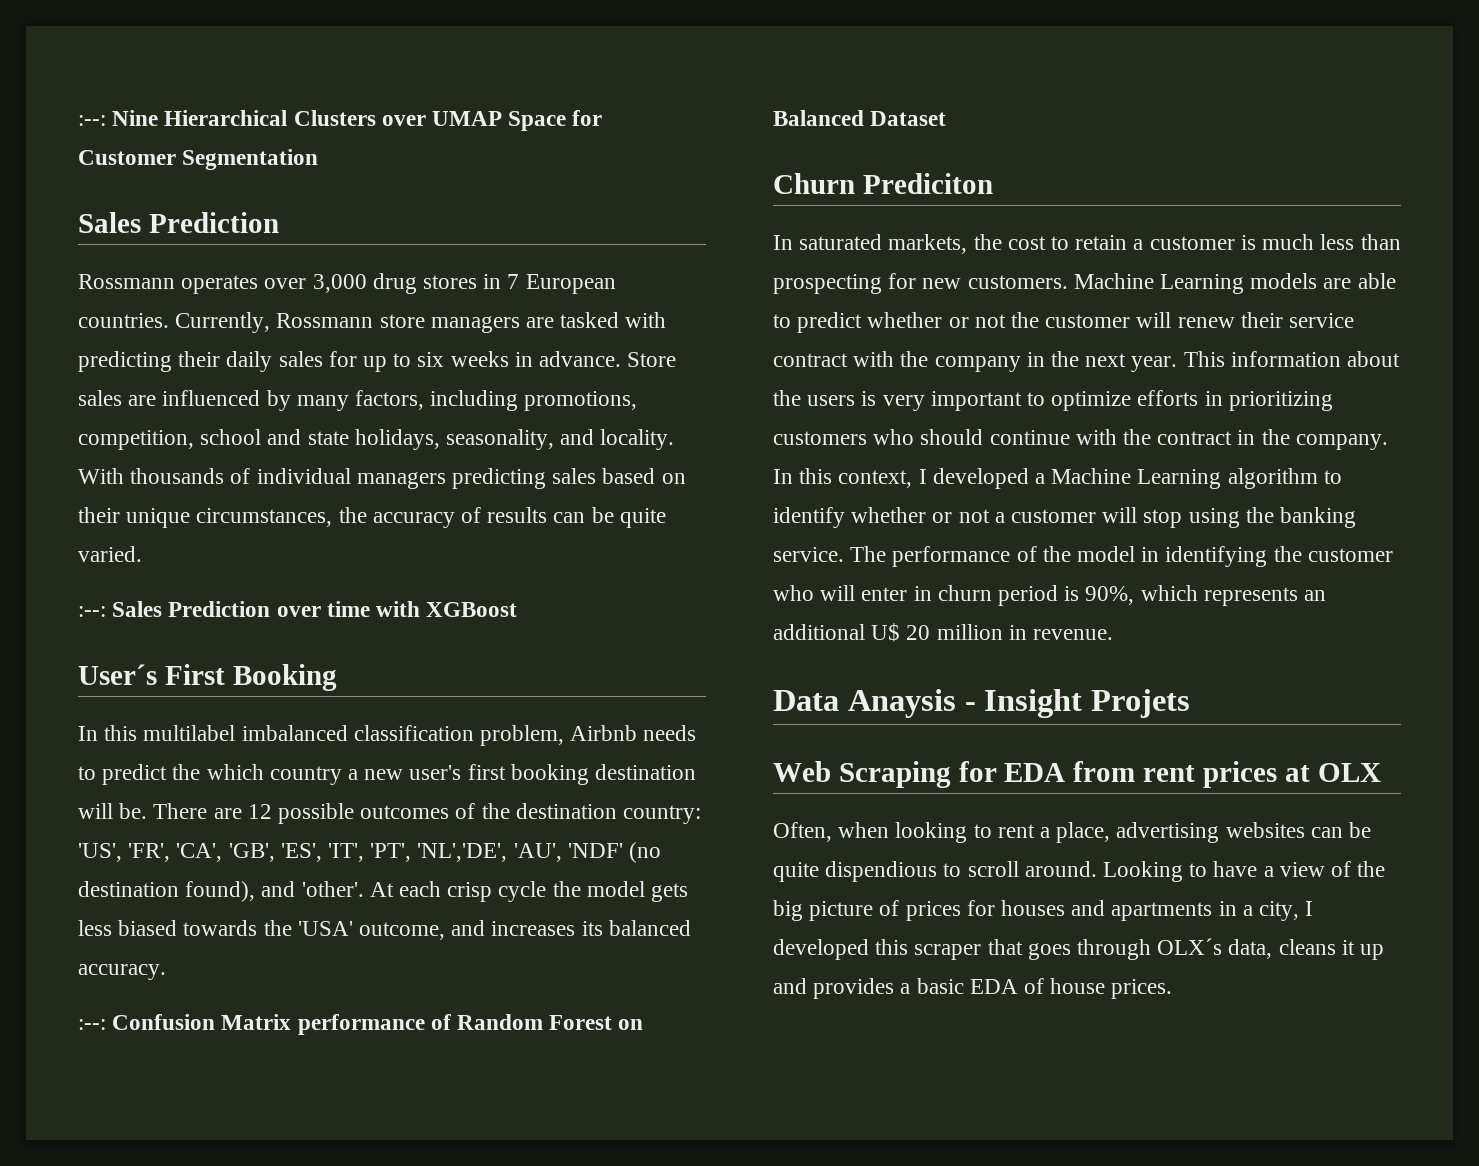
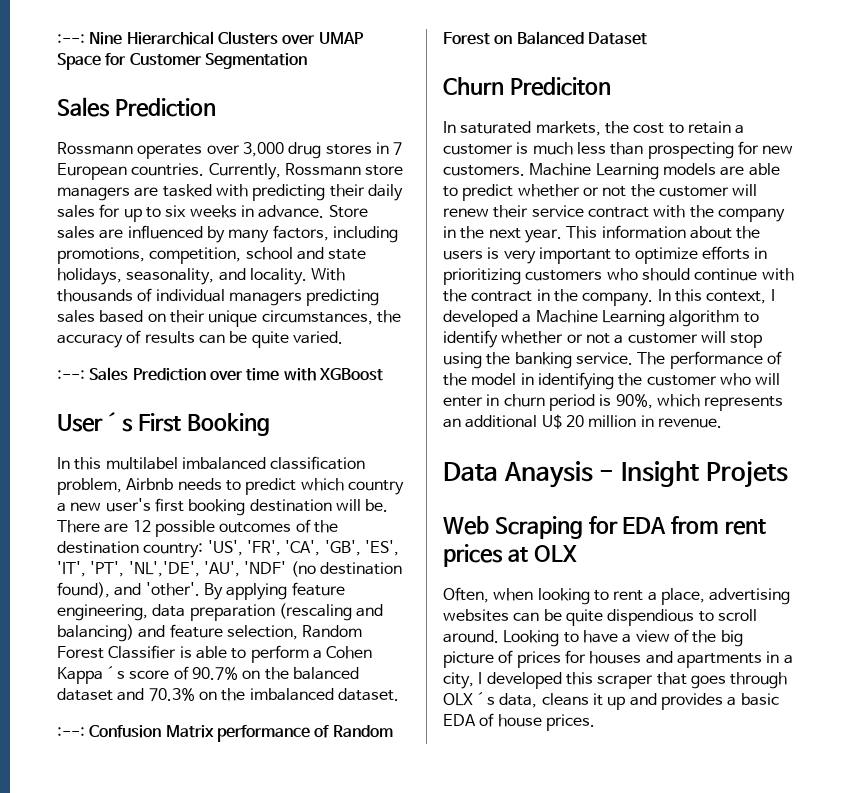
[172,764,201,780] the -> (297, 486) none
[369,881,689,902] [78,920,691,940] [78,964,166,980] At each crisp cycle the model gets less biased towards the 'USA' outcome, and increases its balanced accuracy. -> [203,582,345,600] [57,603,384,621] [57,624,363,642] [57,645,373,663] [57,666,359,684] [57,688,399,701] By applying feature engineering, data preparation (rescaling and balancing) and feature selection, Random Forest Classifier is able to perform a Cohen Kappa´s score of 90.7% on the balanced dataset and 70.3% on the imbalanced dataset.

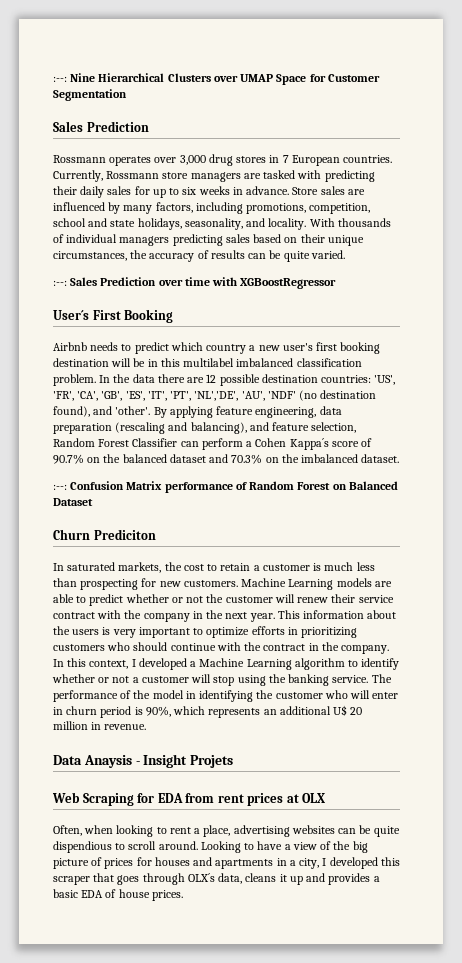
[318,368,383,381] XGBoost -> [240,278,337,289] XGBoostRegressor
[57,456,366,470] [57,478,122,495] In this multilabel imbalanced classification problem, -> (174, 316) none
[365,499,389,512] [57,519,338,537] [57,541,204,558] be. There are 12 possible outcomes of the destination country: -> [133,358,362,367] [53,374,372,386] be in this multilabel imbalanced classification problem. In the data there are 12 possible destination countries:
[57,624,134,642] balancing) -> [190,422,247,434] balancing),
[179,646,247,659] is able to -> [180,441,199,447] can

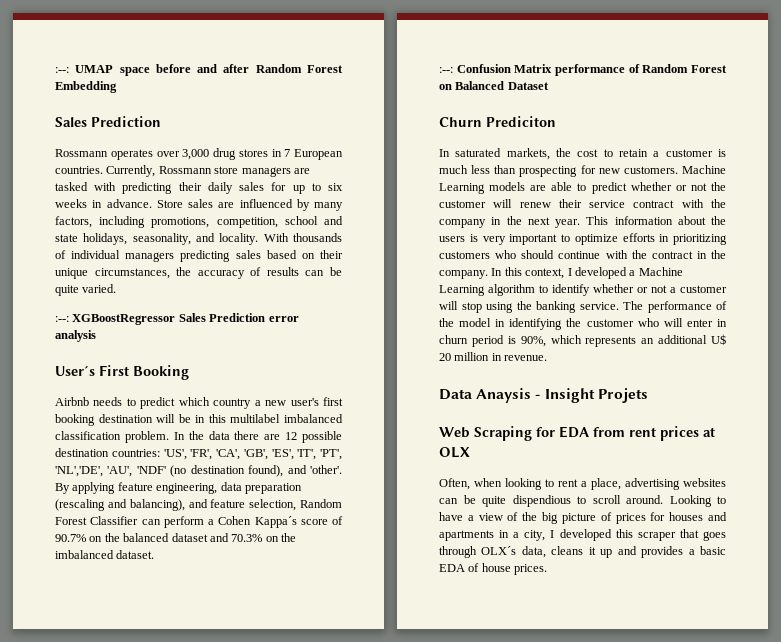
[53,73,380,85] [53,89,127,101] :--: Nine Hierarchical Clusters over UMAP Space for Customer Segmentation -> [55,64,343,76] [55,81,117,93] :--: UMAP space before and after Random Forest Embedding
[70,277,337,289] Sales Prediction over time with XGBoostRegressor -> [72,313,299,325] [55,330,96,342] XGBoostRegressor Sales Prediction error analysis

